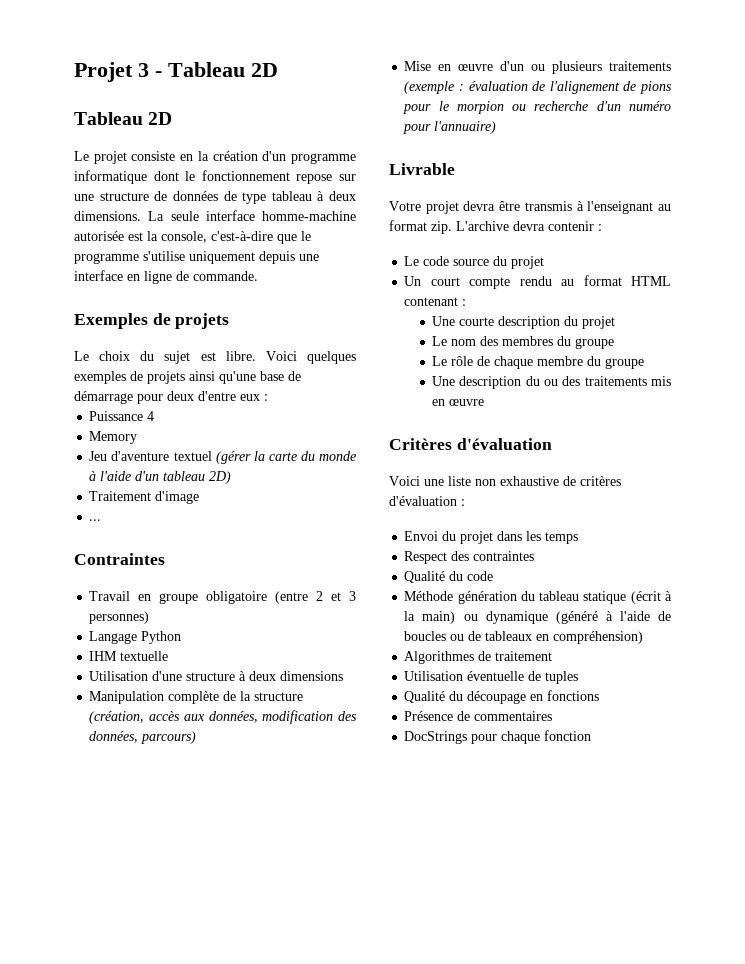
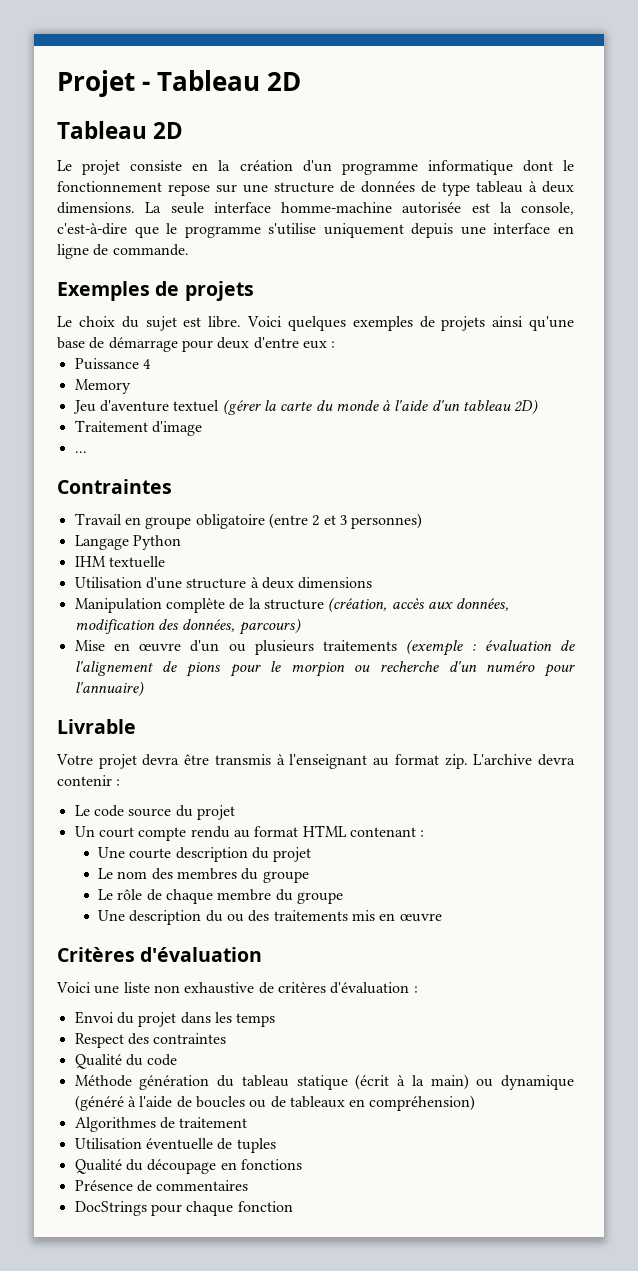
[138,63,149,77] 3 -> (135, 83) none

